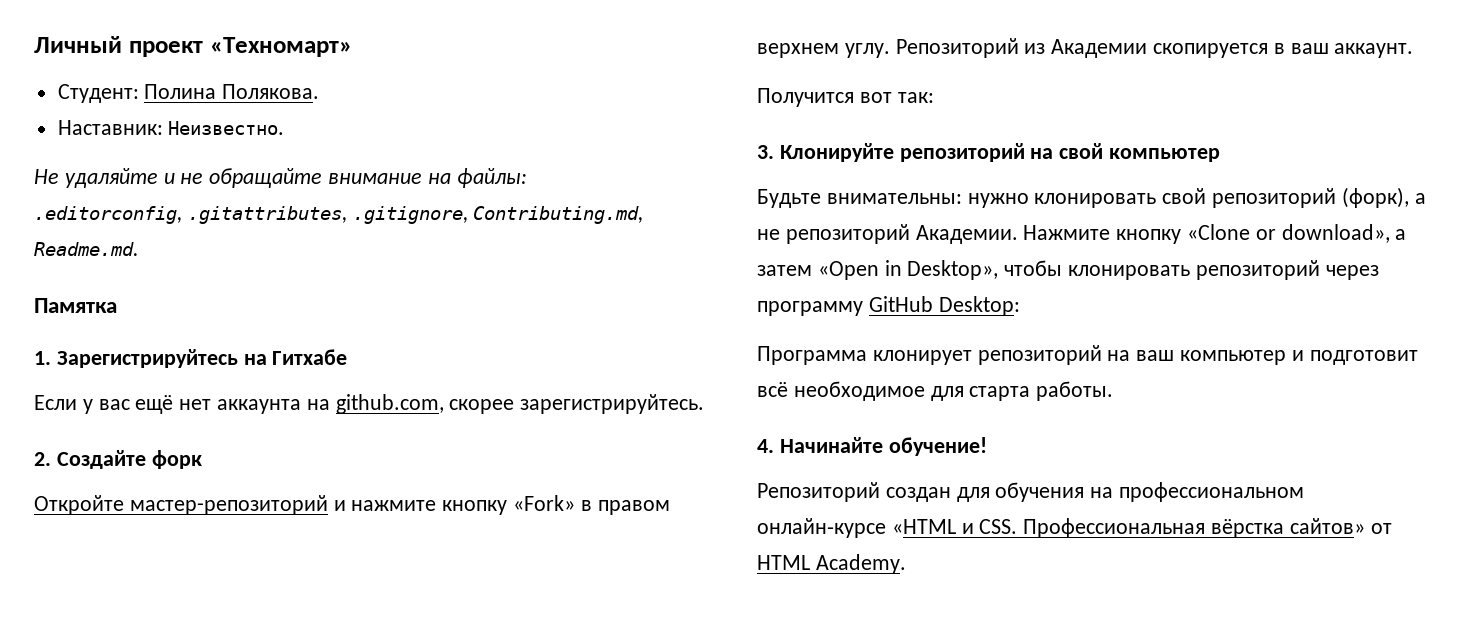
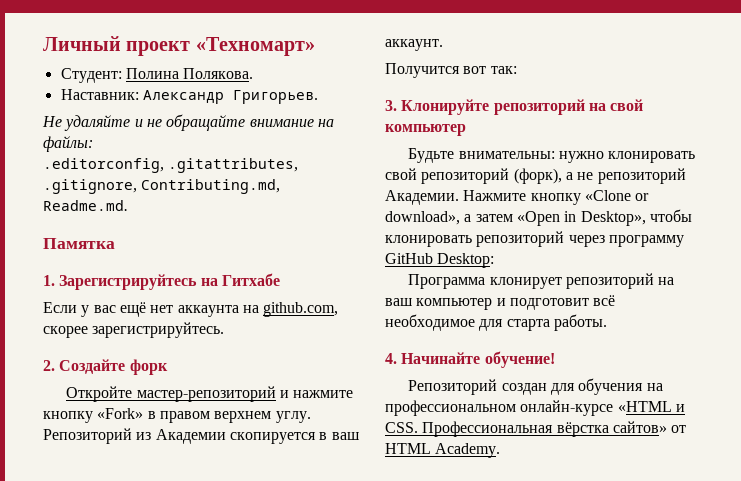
[168,121,285,135] Неизвестно. -> [142,90,318,104] Александр Григорьев.

